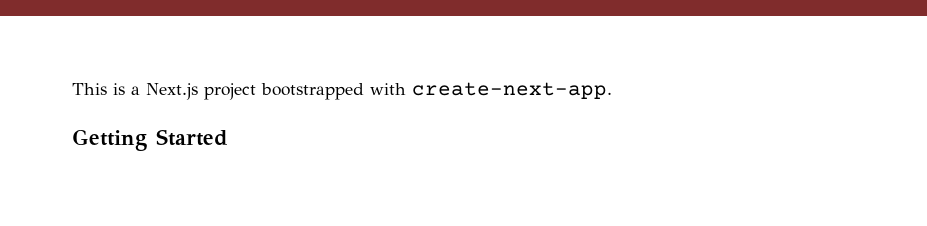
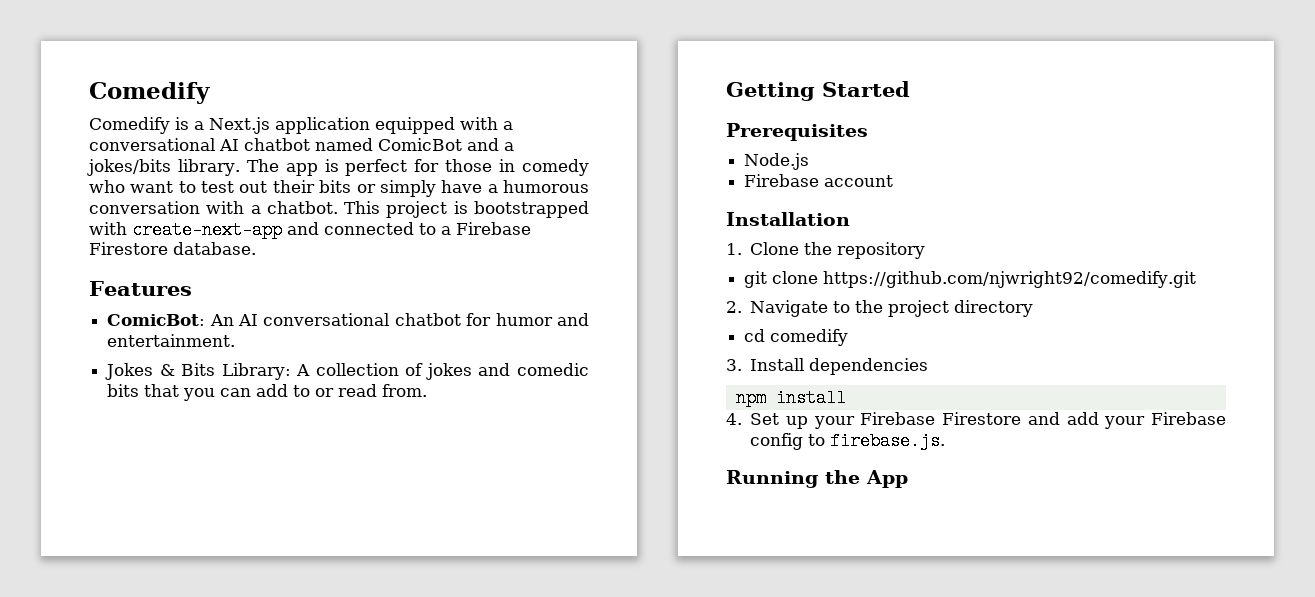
[72,83,107,95] This -> [89,82,210,104] [89,117,170,134] Comedify // Comedify
[204,82,612,100] [72,129,228,151] project bootstrapped with create-next-app. // Getting Started -> [275,117,513,134] [89,138,514,151] [87,159,589,176] [89,180,589,197] [89,201,589,218] [89,221,531,239] [89,242,256,255] [89,281,192,296] [107,313,589,326] [107,334,236,347] [105,363,589,380] [107,384,428,401] [726,81,910,101] [726,123,868,141] [744,153,810,170] [744,174,894,187] [726,212,850,226] [726,242,926,259] [744,271,1197,288] [726,300,1034,317] [744,329,849,346] [726,358,929,375] [735,389,846,407] [726,412,1226,429] [750,432,946,450] [726,470,908,488] application equipped with a conversational AI chatbot named ComicBot and a jokes/bits library. The app is perfect for those in comedy who want to test out their bits or simply have a humorous conversation with a chatbot. This project is bootstrapped with create-next-app and connected to a Firebase Firestore database. // Features // ComicBot: An AI conversational chatbot for humor and entertainment. // Jokes & Bits Library: A collection of jokes and comedic bits that you can add to or read from. // Getting Started // Prerequisites // Node.js // Firebase account // Installation // 1. Clone the repository // git clone https://github.com/njwright92/comedify.git // 2. Navigate to the project directory // cd comedify // 3. Install dependencies // npm install // 4. Set up your Firebase Firestore and add your Firebase config to firebase.js. // Running the App

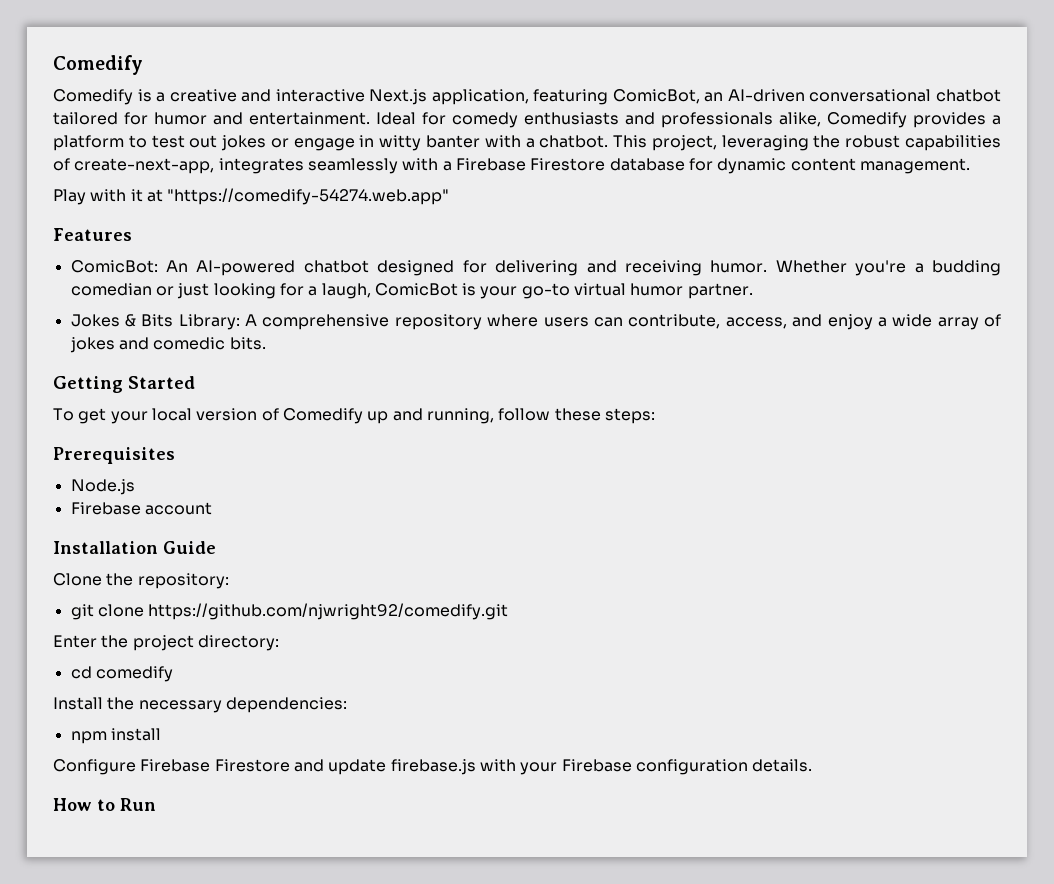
[209,117,513,134] [89,138,514,151] [87,159,589,176] [89,180,589,197] [89,201,589,218] [89,221,531,239] [89,242,256,255] [89,281,192,296] [107,313,589,326] [107,334,236,347] Next.js application equipped with a conversational AI chatbot named ComicBot and a jokes/bits library. The app is perfect for those in comedy who want to test out their bits or simply have a humorous conversation with a chatbot. This project is bootstrapped with create-next-app and connected to a Firebase Firestore database. // Features // ComicBot: An AI conversational chatbot for humor and entertainment. -> [169,89,1002,105] [53,112,1001,128] [53,135,1002,151] [53,158,970,174] [53,188,450,205] [53,228,132,241] [70,260,1001,276] [70,283,753,299] creative and interactive Next.js application, featuring ComicBot, an AI-driven conversational chatbot tailored for humor and entertainment. Ideal for comedy enthusiasts and professionals alike, Comedify provides a platform to test out jokes or engage in witty banter with a chatbot. This project, leveraging the robust capabilities of create-next-app, integrates seamlessly with a Firebase Firestore database for dynamic content management. // Play with it at "https://comedify-54274.web.app" // Features // ComicBot: An AI-powered chatbot designed for delivering and receiving humor. Whether you're a budding comedian or just looking for a laugh, ComicBot is your go-to virtual humor partner.
[315,363,589,380] [107,384,428,401] [726,81,910,101] collection of jokes and comedic bits that you can add to or read from. // Getting Started -> [262,314,1001,330] [69,337,266,353] [53,376,195,393] [53,408,655,424] comprehensive repository where users can contribute, access, and enjoy a wide array of jokes and comedic bits. // Getting Started // To get your local version of Comedify up and running, follow these steps:
[726,243,742,255] // 1. -> [163,541,216,554] Guide //
[837,242,926,259] repository -> [137,573,229,589] repository:
[726,300,851,317] 2. Navigate to -> [53,635,97,648] Enter
[954,300,1034,317] directory -> [197,635,279,651] directory:
[726,358,929,375] [735,389,846,407] [726,412,1226,429] [750,432,946,450] [726,470,908,488] 3. Install dependencies // npm install // 4. Set up your Firebase Firestore and add your Firebase config to firebase.js. // Running the App -> [53,697,347,713] [70,728,161,744] [53,759,813,775] [53,798,156,811] Install the necessary dependencies: // npm install // Configure Firebase Firestore and update firebase.js with your Firebase configuration details. // How to Run

